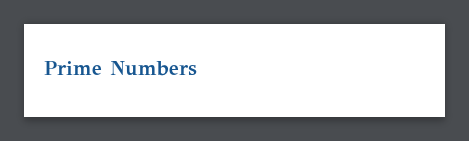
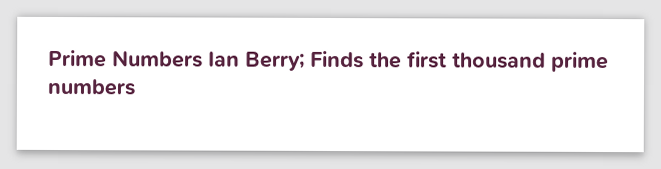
(197, 68) none -> [208,50,609,73] [47,78,136,96] Ian Berry; Finds the first thousand prime numbers

